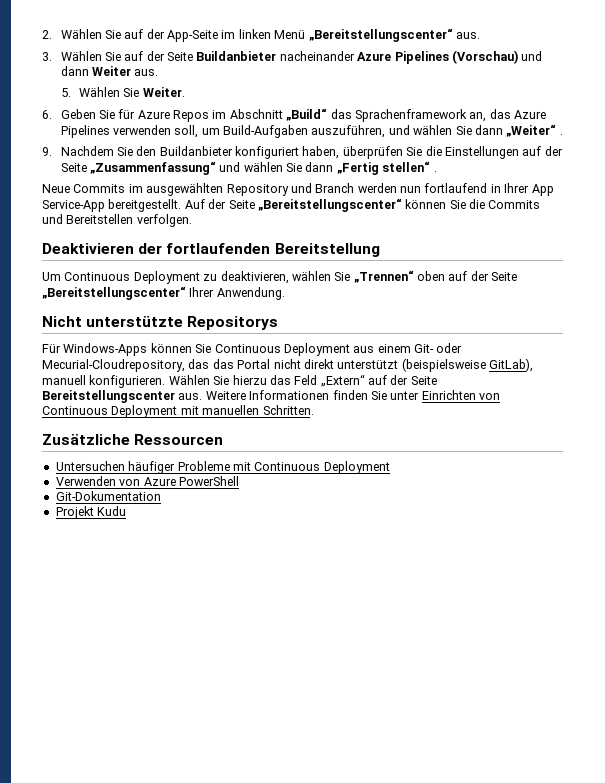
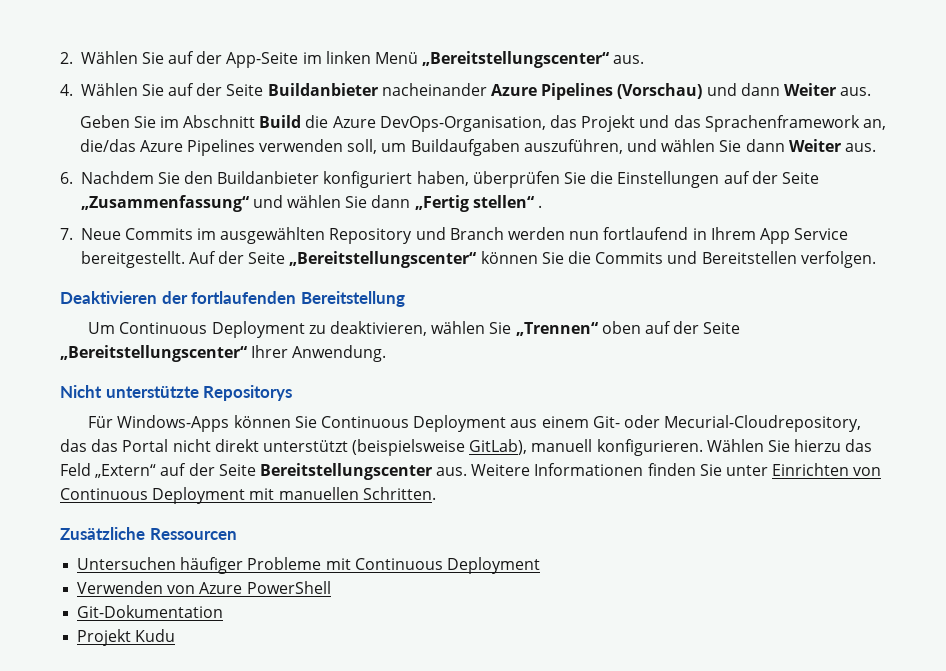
[42,52,52,61] 3. -> [60,84,73,96] 4.
[60,87,185,97] [42,108,328,122] 5. Wählen Sie Weiter. // 6. Geben Sie für Azure Repos im Abschnitt „Build“ -> [79,115,670,132] Geben Sie im Abschnitt Build die Azure DevOps-Organisation, das Projekt und
[489,109,511,119] das -> [79,139,136,152] die/das
[223,125,309,138] Build-Aufgaben -> [410,139,520,156] Buildaufgaben
[506,124,563,137] [42,147,52,156] „Weiter“ . // 9. -> [788,139,876,152] [60,172,73,184] Weiter aus. // 6.
(437, 171) none -> [60,228,73,240] 7.
[504,183,554,196] [42,200,105,212] Ihrer App Service-App -> [710,227,849,244] Ihrem App Service

